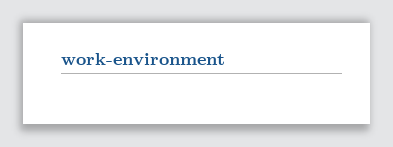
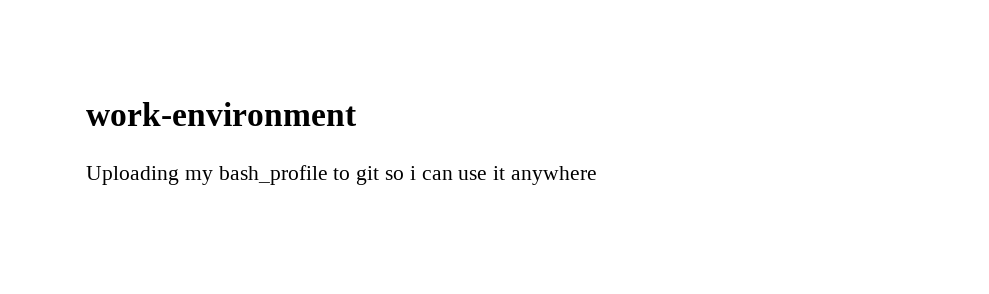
(225, 59) none -> [86,165,598,185] // Uploading my bash_profile to git so i can use it anywhere

